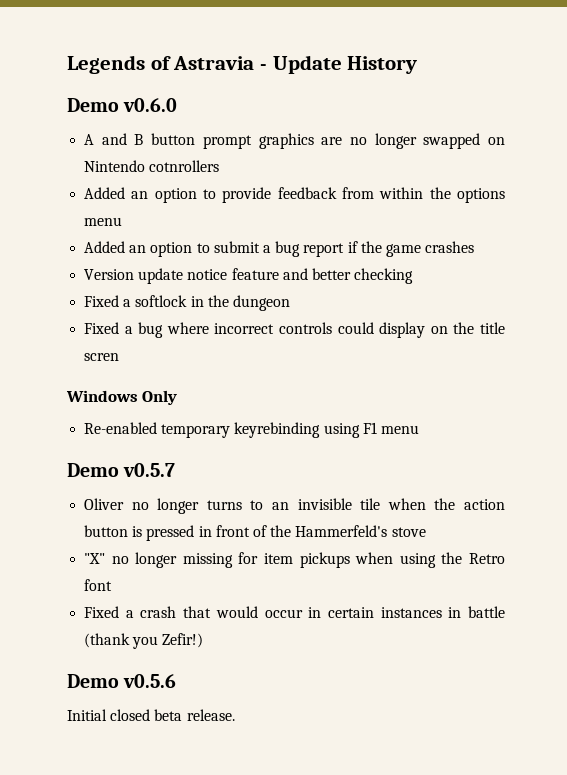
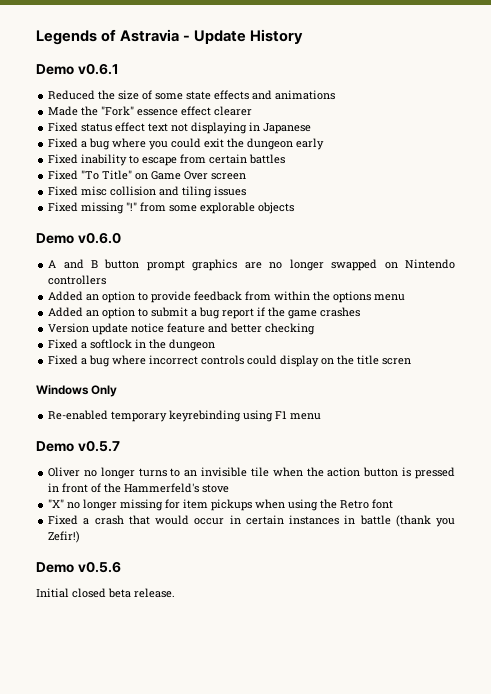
(418, 65) none -> [36,63,119,75] [48,90,336,100] [48,106,253,116] [48,122,312,134] [48,138,325,150] [48,154,286,166] [48,170,247,180] [48,186,247,198] [48,202,295,214] // Demo v0.6.1 // Reduced the size of some state effects and animations // Made the "Fork" essence effect clearer // Fixed status effect text not displaying in Japanese // Fixed a bug where you could exit the dungeon early // Fixed inability to escape from certain battles // Fixed "To Title" on Game Over screen // Fixed misc collision and tiling issues // Fixed missing "!" from some explorable objects
[149,160,220,172] cotnrollers -> [48,275,107,285] controllers

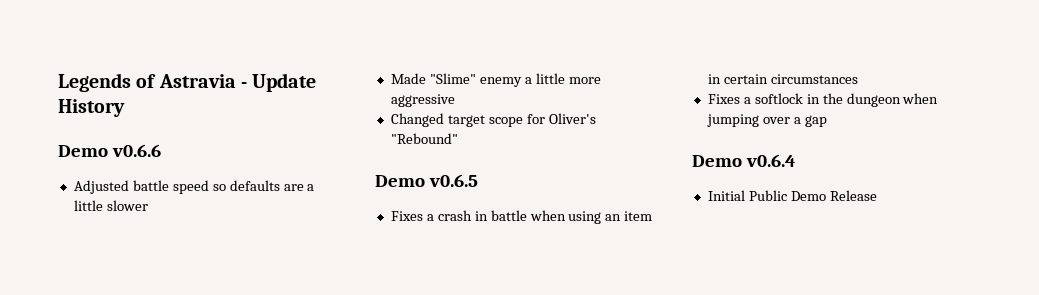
[77,63,119,75] [48,90,336,100] [48,106,253,116] [48,122,312,134] [48,138,325,150] [48,154,286,166] [48,170,247,180] [48,186,247,198] [48,202,295,214] [36,232,121,244] [48,259,455,271] [48,275,107,285] [48,291,406,303] [48,307,361,319] [48,323,316,335] [48,339,79,349] v0.6.1 // Reduced the size of some state effects and animations // Made the "Fork" essence effect clearer // Fixed status effect text not displaying in Japanese // Fixed a bug where you could exit the dungeon early // Fixed inability to escape from certain battles // Fixed "To Title" on Game Over screen // Fixed misc collision and tiling issues // Fixed missing "!" from some explorable objects // Demo v0.6.0 // A and B button prompt graphics are no longer swapped on Nintendo controllers // Added an option to provide feedback from within the options menu // Added an option to submit a bug report if the game crashes // Version update notice feature and better checking // Fixed -> [111,144,161,157] [73,180,315,194] [73,200,148,211] [390,73,601,87] [390,94,455,107] [390,113,596,127] [390,133,458,144] [375,174,478,187] [390,210,653,224] [707,74,858,84] [707,94,740,104] v0.6.6 // Adjusted battle speed so defaults are a little slower // Made "Slime" enemy a little more aggressive // Changed target scope for Oliver's "Rebound" // Demo v0.6.5 // Fixes a crash in battle when using an item in certain circumstances // Fixes
[48,355,412,367] [36,385,118,397] [48,410,322,422] [36,440,120,452] [48,467,456,479] [48,483,230,493] [48,499,394,511] [48,515,456,527] [48,531,81,543] [36,561,121,573] [36,588,175,598] // Fixed a bug where incorrect controls could display on the title scren // Windows Only // Re-enabled temporary keyrebinding using F1 menu // Demo v0.5.7 // Oliver no longer turns to an invisible tile when the action button is pressed in front of the Hammerfeld's stove // "X" no longer missing for item pickups when using the Retro font // Fixed a crash that would occur in certain instances in battle (thank you Zefir!) // Demo v0.5.6 // Initial closed beta release. -> [902,93,939,104] [706,114,827,127] [692,154,796,167] [707,190,877,201] when jumping over a gap // Demo v0.6.4 // Initial Public Demo Release

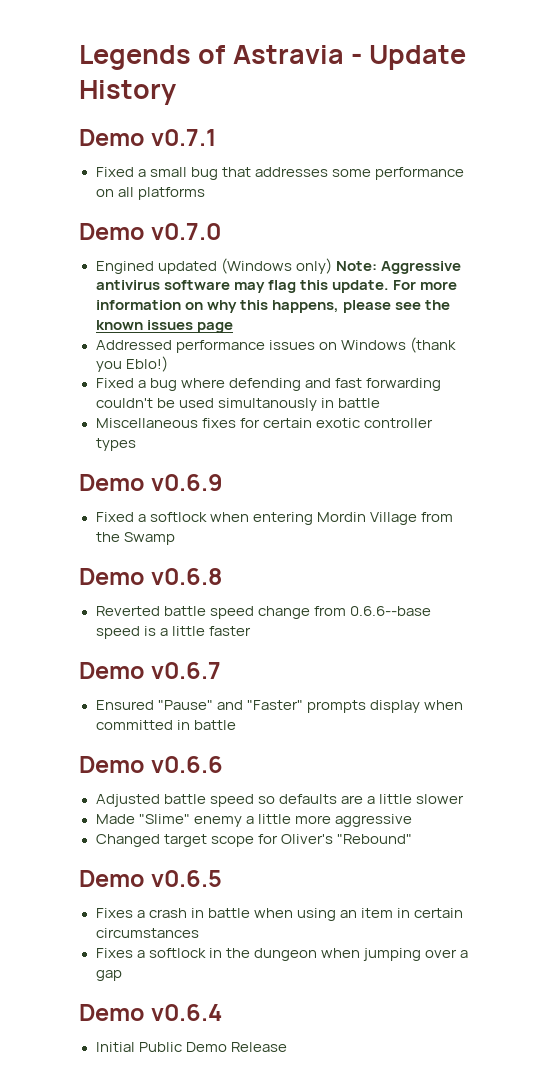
(125, 108) none -> [79,129,217,146] [95,167,464,180] [95,187,205,200] [79,223,222,240] [95,258,461,274] [95,280,457,293] [95,300,450,313] [95,320,233,333] [95,337,456,353] [95,356,168,372] [95,378,441,391] [95,398,380,411] [95,418,433,428] [95,438,136,451] [79,474,224,491] [95,512,453,525] [95,532,175,545] [79,568,223,585] [95,606,431,619] [95,626,251,639] [79,662,222,679] [95,700,463,713] [95,720,236,730] // Demo v0.7.1 // Fixed a small bug that addresses some performance on all platforms // Demo v0.7.0 // Engined updated (Windows only) Note: Aggressive antivirus software may flag this update. For more information on why this happens, please see the known issues page // Addressed performance issues on Windows (thank you Eblo!) // Fixed a bug where defending and fast forwarding couldn't be used simultanously in battle // Miscellaneous fixes for certain exotic controller types // Demo v0.6.9 // Fixed a softlock when entering Mordin Village from the Swamp // Demo v0.6.8 // Reverted battle speed change from 0.6.6--base speed is a little faster // Demo v0.6.7 // Ensured "Pause" and "Faster" prompts display when committed in battle

